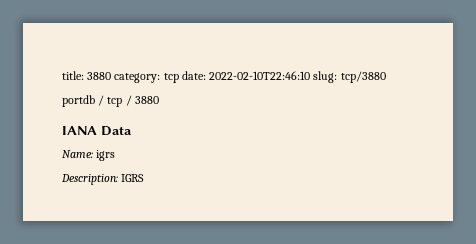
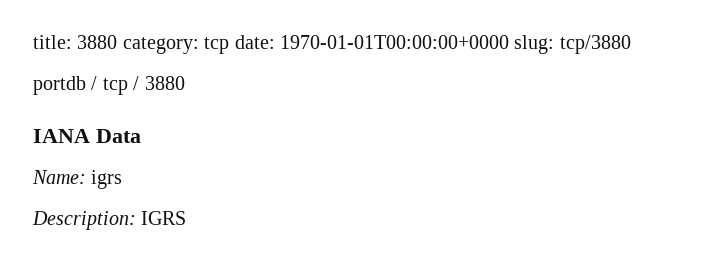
[209,71,311,80] 2022-02-10T22:46:10 -> [280,35,509,49] 1970-01-01T00:00:00+0000

